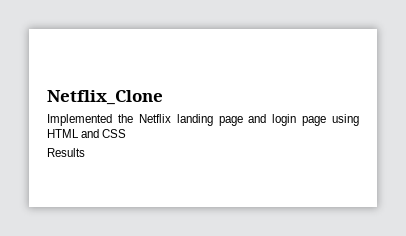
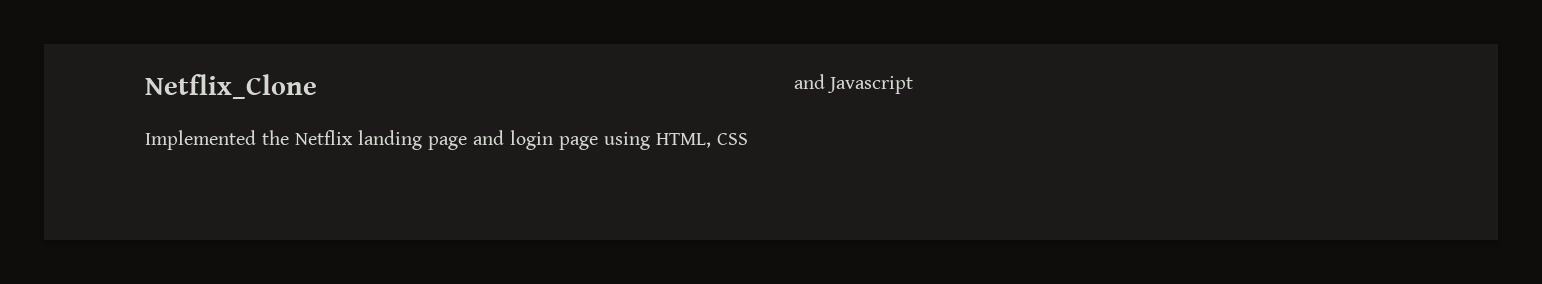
[47,129,127,138] [47,148,85,157] HTML and CSS // Results -> [656,133,748,148] [794,74,914,94] HTML, CSS and Javascript

